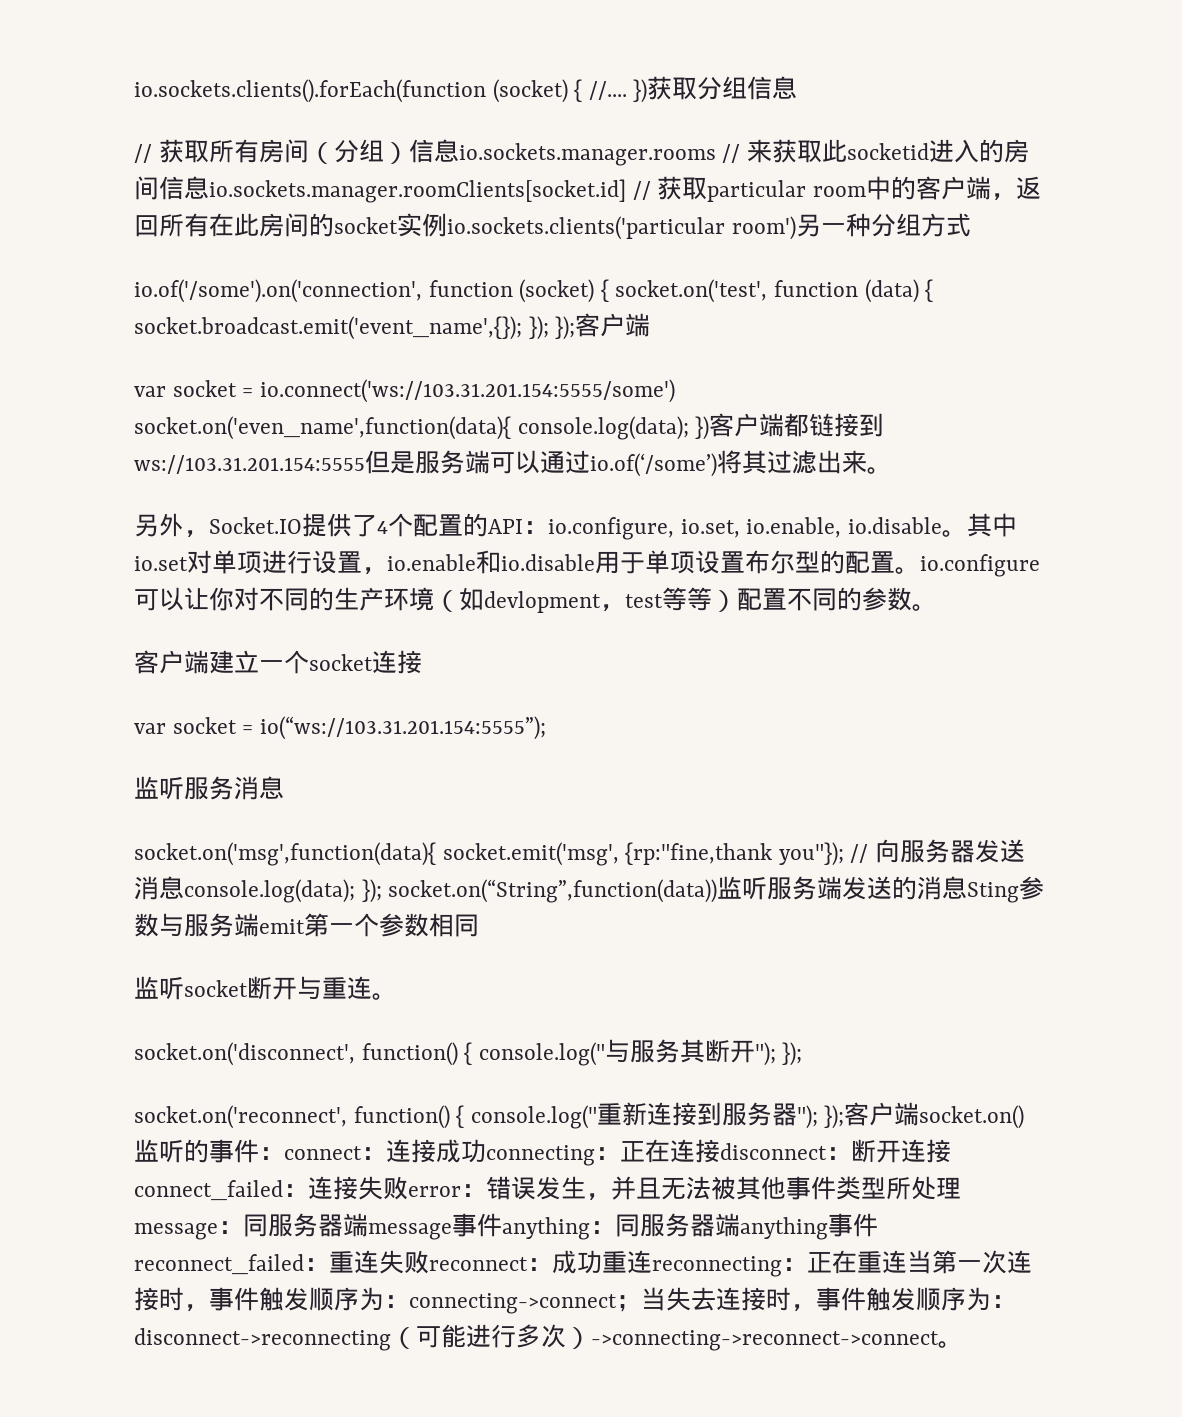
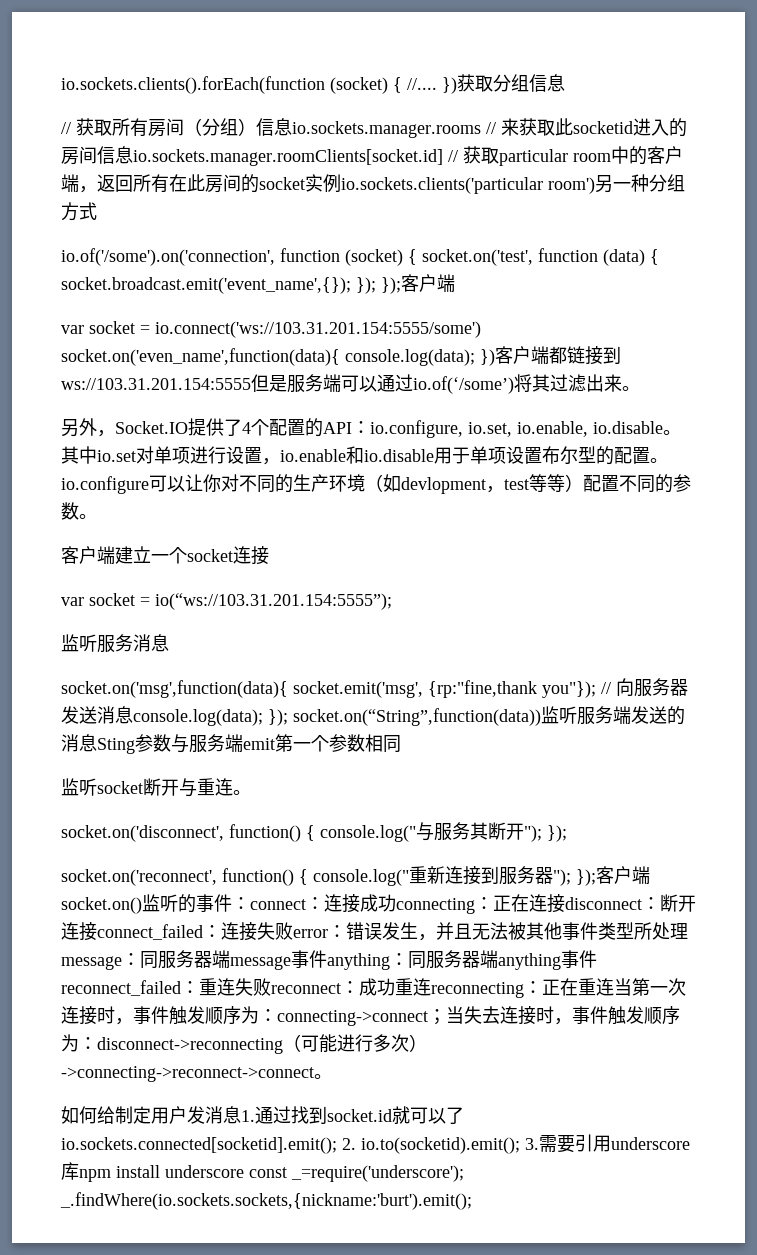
(963, 1344) none -> [61,1106,464,1124] [61,1134,690,1154] [61,1162,464,1182] [60,1192,472,1210] // 如何给制定用户发消息1.通过找到socket.id就可以了io.sockets.connected[socketid].emit(); 2. io.to(socketid).emit(); 3.需要引用underscore库npm install underscore const _=require('underscore'); _.findWhere(io.sockets.sockets,{nickname:'burt').emit();

